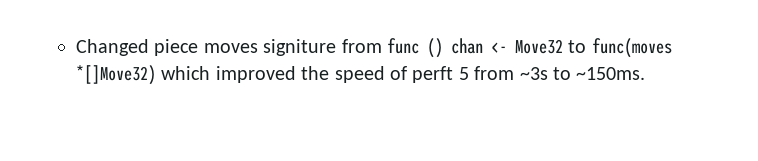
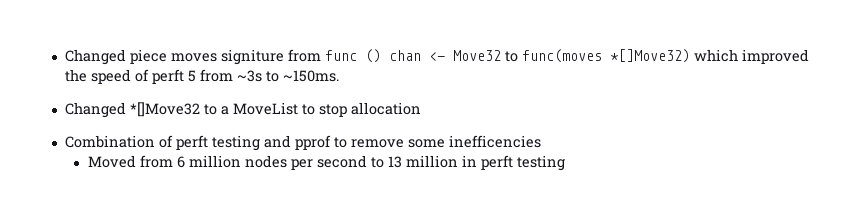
(646, 73) none -> [64,102,421,118] [64,135,541,151] [87,155,565,171] // Changed *[]Move32 to a MoveList to stop allocation // Combination of perft testing and pprof to remove some inefficencies // Moved from 6 million nodes per second to 13 million in perft testing

